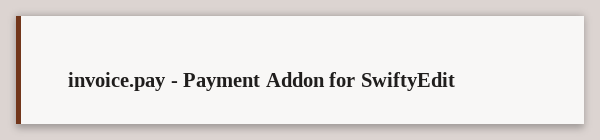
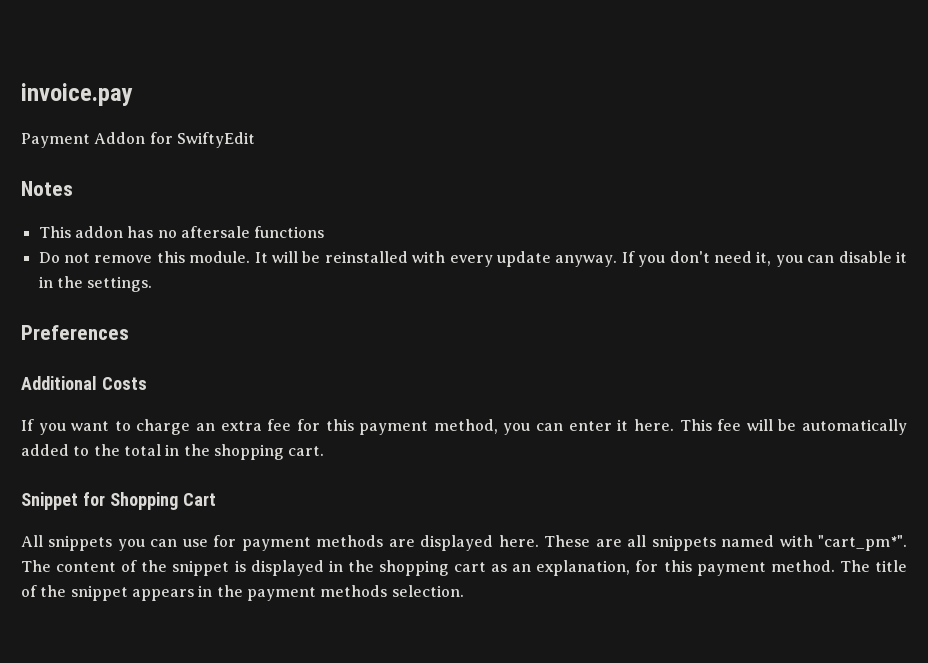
[170,81,178,87] - -> (133, 94) //
(455, 81) none -> [21,181,73,196] [38,226,325,238] [38,251,907,267] [38,276,153,292] [21,325,129,340] [21,376,147,390] [21,419,907,435] [21,444,325,460] [21,492,216,510] [21,535,908,551] [21,560,908,576] [21,585,464,601] // Notes // This addon has no aftersale functions // Do not remove this module. It will be reinstalled with every update anyway. If you don't need it, you can disable it in the settings. // Preferences // Additional Costs // If you want to charge an extra fee for this payment method, you can enter it here. This fee will be automatically added to the total in the shopping cart. // Snippet for Shopping Cart // All snippets you can use for payment methods are displayed here. These are all snippets named with "cart_pm*". The content of the snippet is displayed in the shopping cart as an explanation, for this payment method. The title of the snippet appears in the payment methods selection.

